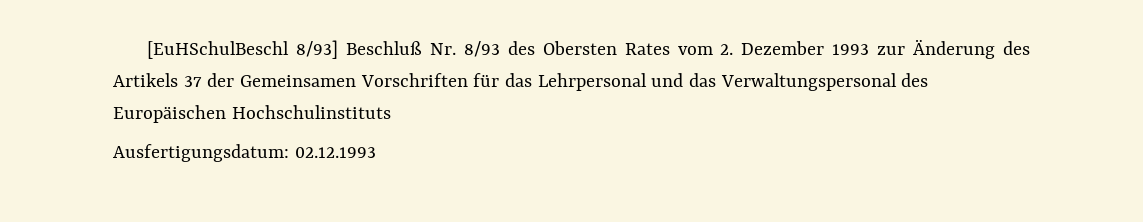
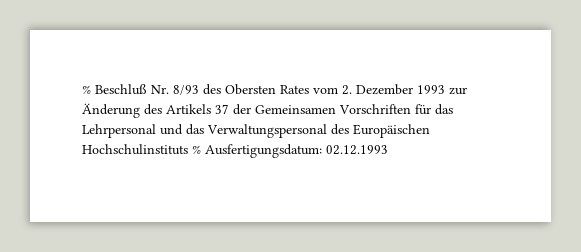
[147,40,339,59] [EuHSchulBeschl 8/93] -> [82,85,91,94] %
(391, 112) // -> [192,145,201,154] %

